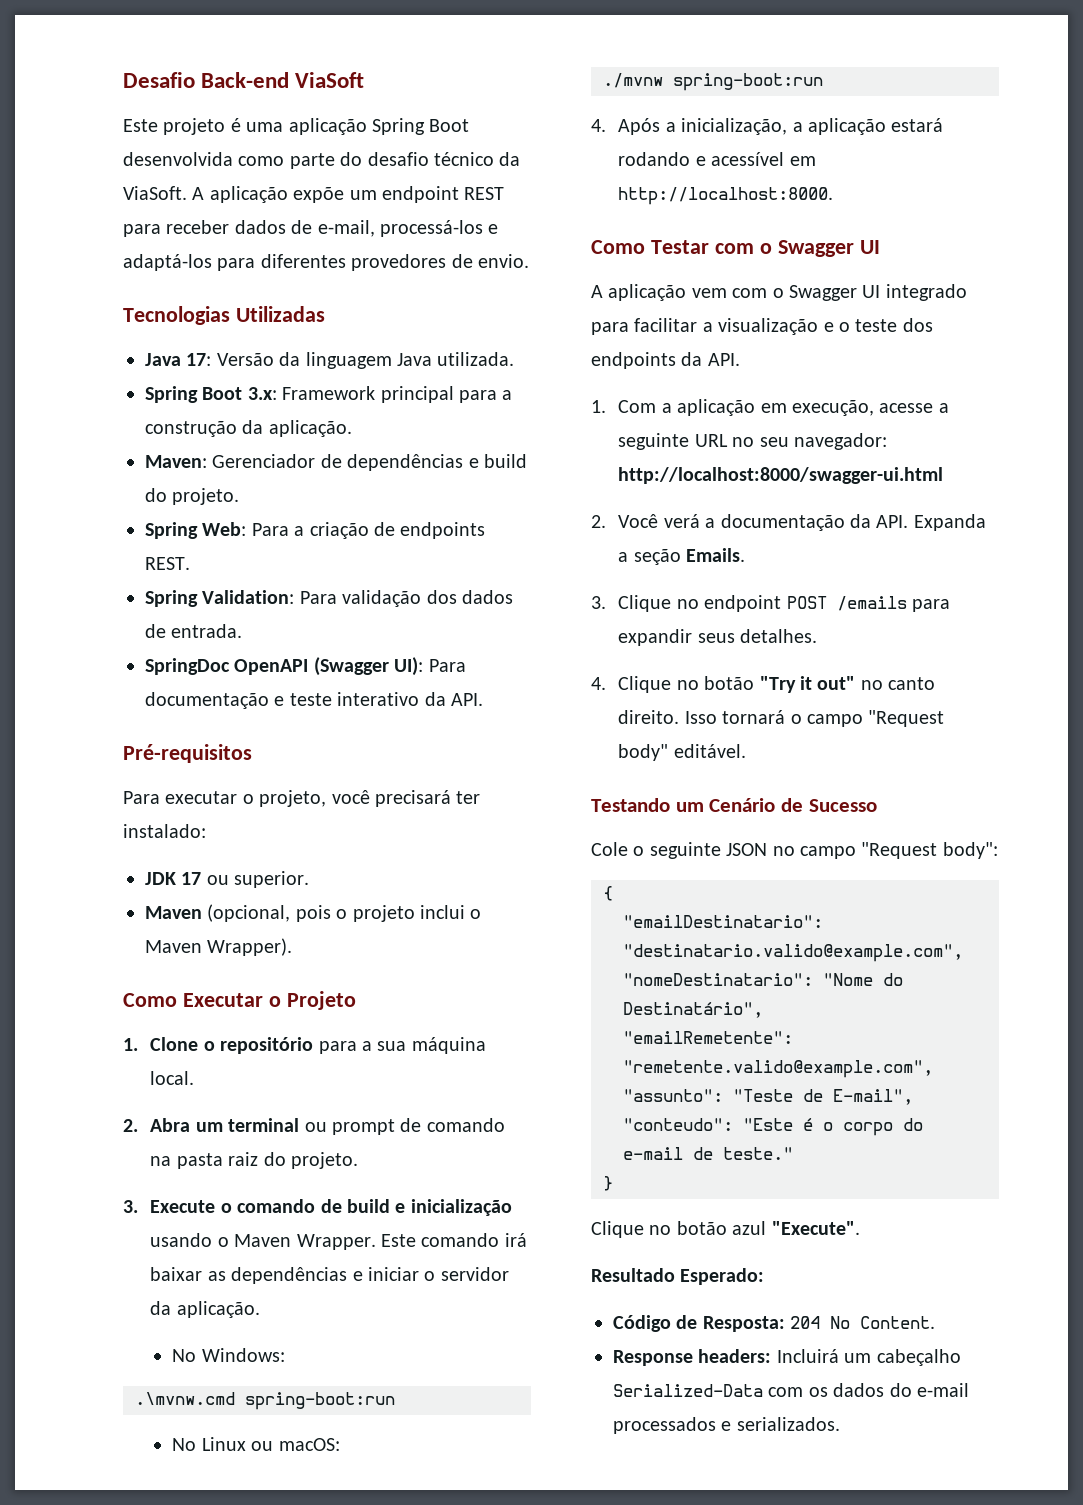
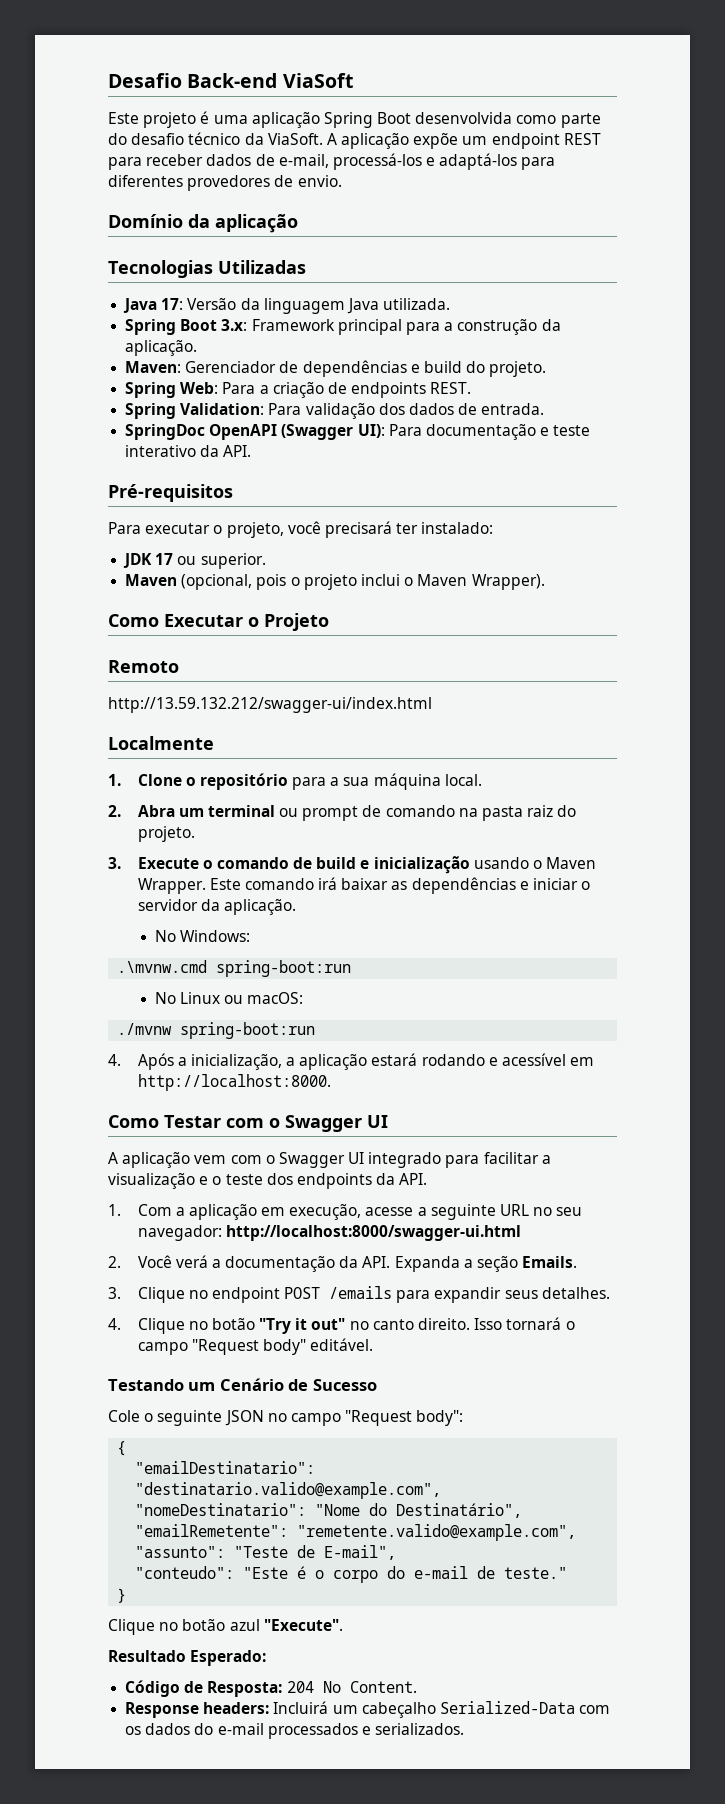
(529, 261) none -> [108,214,298,233] // Domínio da aplicação
(356, 1000) none -> [108,660,179,673] [108,697,432,713] [108,736,214,750] // Remoto // http://13.59.132.212/swagger-ui/index.html // Localmente

